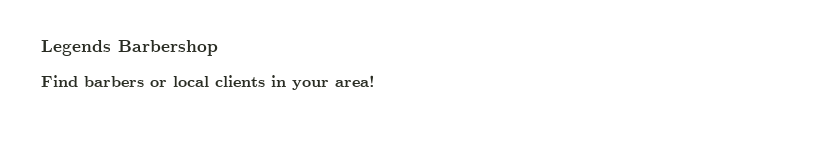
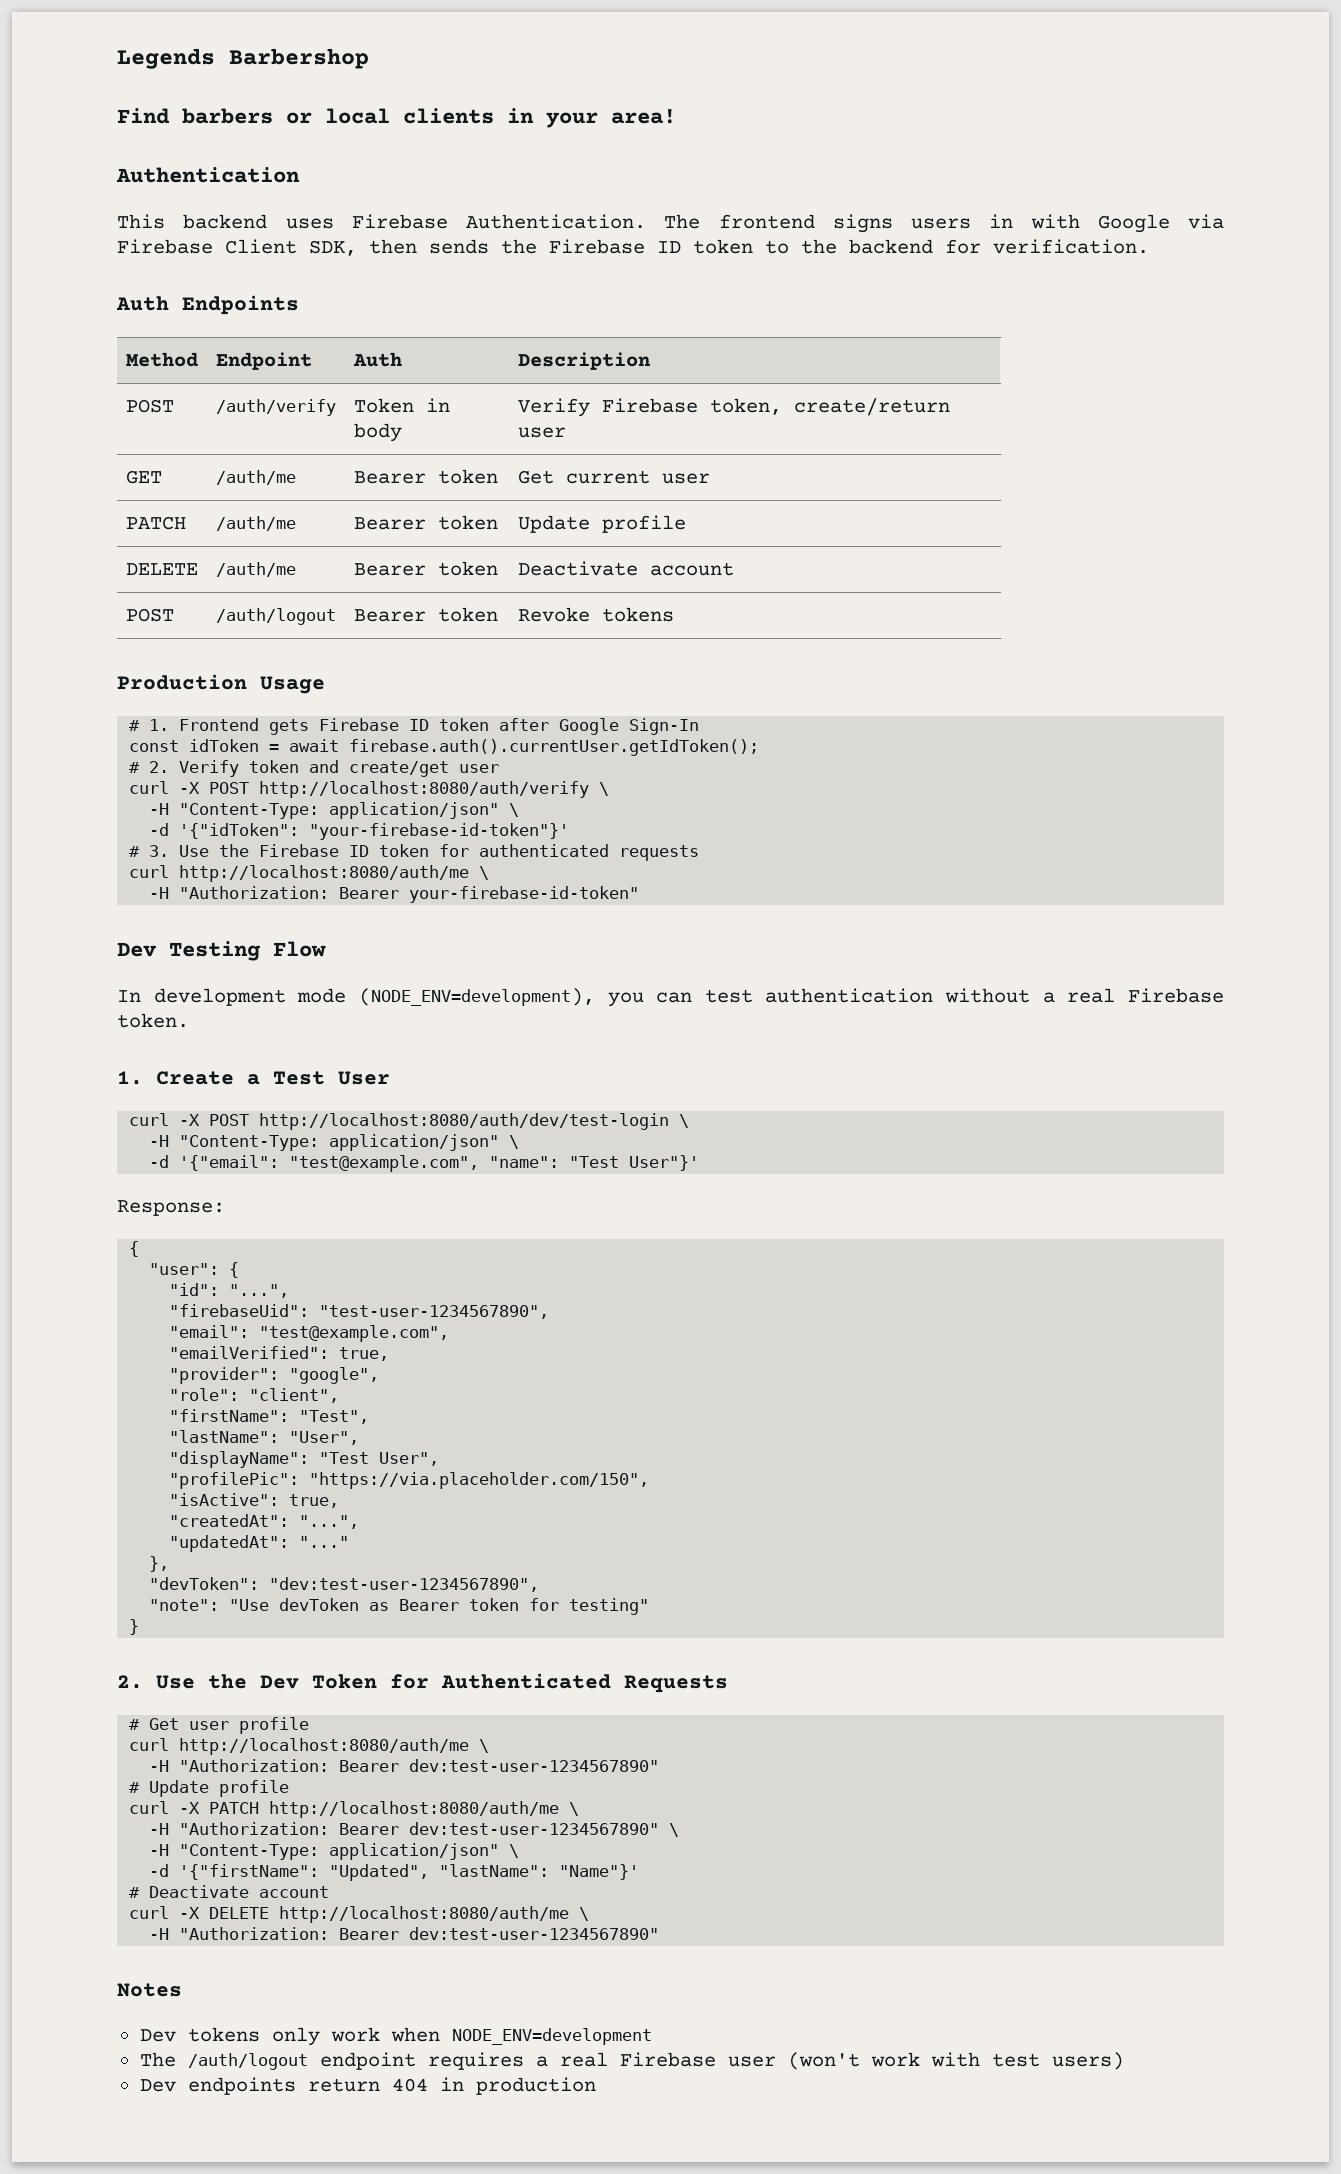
(375, 81) none -> [116,167,300,183] [117,214,1224,233] [117,239,1149,256] [116,295,299,315] [125,352,198,367] [215,352,312,370] [352,352,402,367] [517,352,650,370] [125,399,174,413] [215,399,336,416] [353,398,450,413] [353,423,402,442] [517,398,950,417] [517,427,566,438] [125,470,162,484] [215,470,296,485] [353,469,498,484] [517,470,710,484] [125,516,186,530] [215,516,296,531] [353,515,498,530] [517,515,686,533] [125,563,198,575] [215,562,296,577] [353,561,498,576] [517,561,734,576] [125,608,174,622] [215,608,336,625] [353,607,498,622] [517,607,674,622] [117,674,325,694] [129,718,700,735] [129,739,760,756] [129,760,500,777] [129,781,610,798] [149,802,520,819] [149,823,570,840] [129,844,700,861] [129,865,490,882] [149,886,640,903] [117,941,326,961] [117,988,1224,1007] [117,1013,189,1028] [117,1071,390,1085] [129,1113,690,1130] [149,1134,520,1151] [149,1155,700,1172] [117,1200,225,1216] [129,1241,140,1257] [149,1262,240,1278] [169,1283,290,1298] [169,1304,550,1319] [169,1325,450,1342] [169,1346,390,1361] [169,1367,380,1384] [169,1388,340,1403] [169,1409,370,1424] [169,1430,360,1445] [169,1451,440,1468] [169,1472,650,1489] [169,1493,340,1508] [169,1514,360,1529] [169,1535,350,1552] [149,1556,170,1572] [149,1577,540,1592] [149,1598,650,1615] [129,1619,140,1635] [117,1673,728,1693] [129,1717,310,1734] [129,1738,490,1755] [149,1759,660,1772] [129,1780,290,1797] [129,1801,580,1818] [149,1822,680,1837] [149,1843,520,1860] [149,1864,640,1881] [129,1885,330,1898] [129,1906,590,1923] [149,1927,660,1940] [117,1983,182,1997] [139,2027,652,2046] [139,2052,1124,2070] [139,2077,596,2095] // Authentication // This backend uses Firebase Authentication. The frontend signs users in with Google via Firebase Client SDK, then sends the Firebase ID token to the backend for verification. // Auth Endpoints // Method | Endpoint | Auth | Description // POST | /auth/verify | Token in body | Verify Firebase token, create/return user // GET | /auth/me | Bearer token | Get current user // PATCH | /auth/me | Bearer token | Update profile // DELETE | /auth/me | Bearer token | Deactivate account // POST | /auth/logout | Bearer token | Revoke tokens // Production Usage // # 1. Frontend gets Firebase ID token after Google Sign-In // const idToken = await firebase.auth().currentUser.getIdToken(); // # 2. Verify token and create/get user // curl -X POST http://localhost:8080/auth/verify \ // -H "Content-Type: application/json" \ // -d '{"idToken": "your-firebase-id-token"}' // # 3. Use the Firebase ID token for authenticated requests // curl http://localhost:8080/auth/me \ // -H "Authorization: Bearer your-firebase-id-token" // Dev Testing Flow // In development mode (NODE_ENV=development), you can test authentication without a real Firebase token. // 1. Create a Test User // curl -X POST http://localhost:8080/auth/dev/test-login \ // -H "Content-Type: application/json" \ // -d '{"email": "test@example.com", "name": "Test User"}' // Response: // { // "user": { // "id": "...", // "firebaseUid": "test-user-1234567890", // "email": "test@example.com", // "emailVerified": true, // "provider": "google", // "role": "client", // "firstName": "Test", // "lastName": "User", // "displayName": "Test User", // "profilePic": "https://via.placeholder.com/150", // "isActive": true, // "createdAt": "...", // "updatedAt": "..." // }, // "devToken": "dev:test-user-1234567890", // "note": "Use devToken as Bearer token for testing" // } // 2. Use the Dev Token for Authenticated Requests // # Get user profile // curl http://localhost:8080/auth/me \ // -H "Authorization: Bearer dev:test-user-1234567890" // # Update profile // curl -X PATCH http://localhost:8080/auth/me \ // -H "Authorization: Bearer dev:test-user-1234567890" \ // -H "Content-Type: application/json" \ // -d '{"firstName": "Updated", "lastName": "Name"}' // # Deactivate account // curl -X DELETE http://localhost:8080/auth/me \ // -H "Authorization: Bearer dev:test-user-1234567890" // Notes // Dev tokens only work when NODE_ENV=development // The /auth/logout endpoint requires a real Firebase user (won't work with test users) // Dev endpoints return 404 in production

